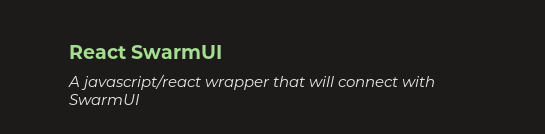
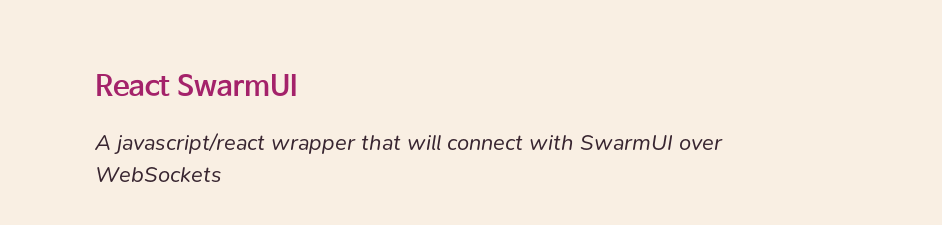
(140, 99) none -> [679,138,723,150] [95,167,222,182] over WebSockets

